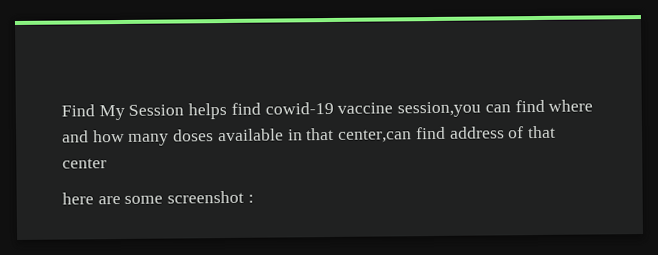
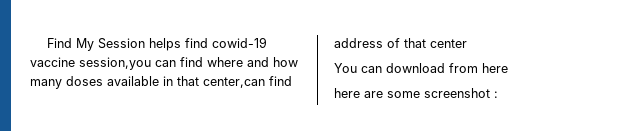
(107, 163) none -> [334,63,508,73] // You can download from here

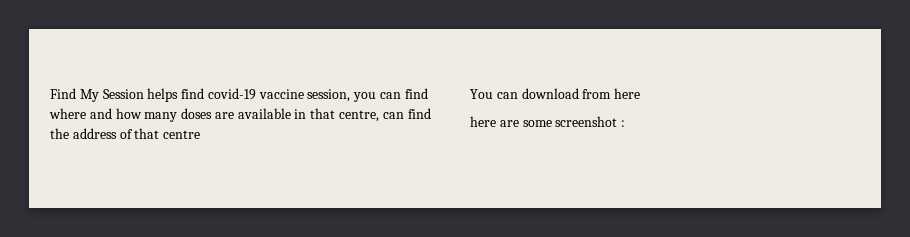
[212,37,268,48] [30,57,151,70] cowid-19 vaccine session,you -> [207,88,377,102] covid-19 vaccine session, you
(103, 81) none -> [214,112,234,119] are
[203,76,292,88] center,can find -> [339,108,431,122] [50,128,69,139] centre, can find the
[430,39,467,48] center -> [163,130,201,139] centre

